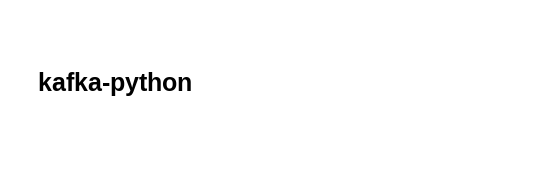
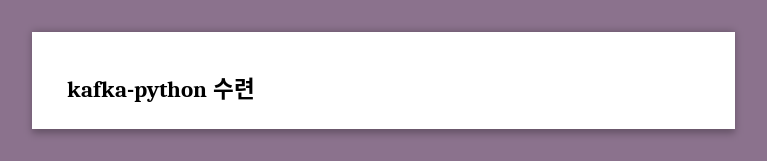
(192, 84) none -> [213,77,256,100] 수련

